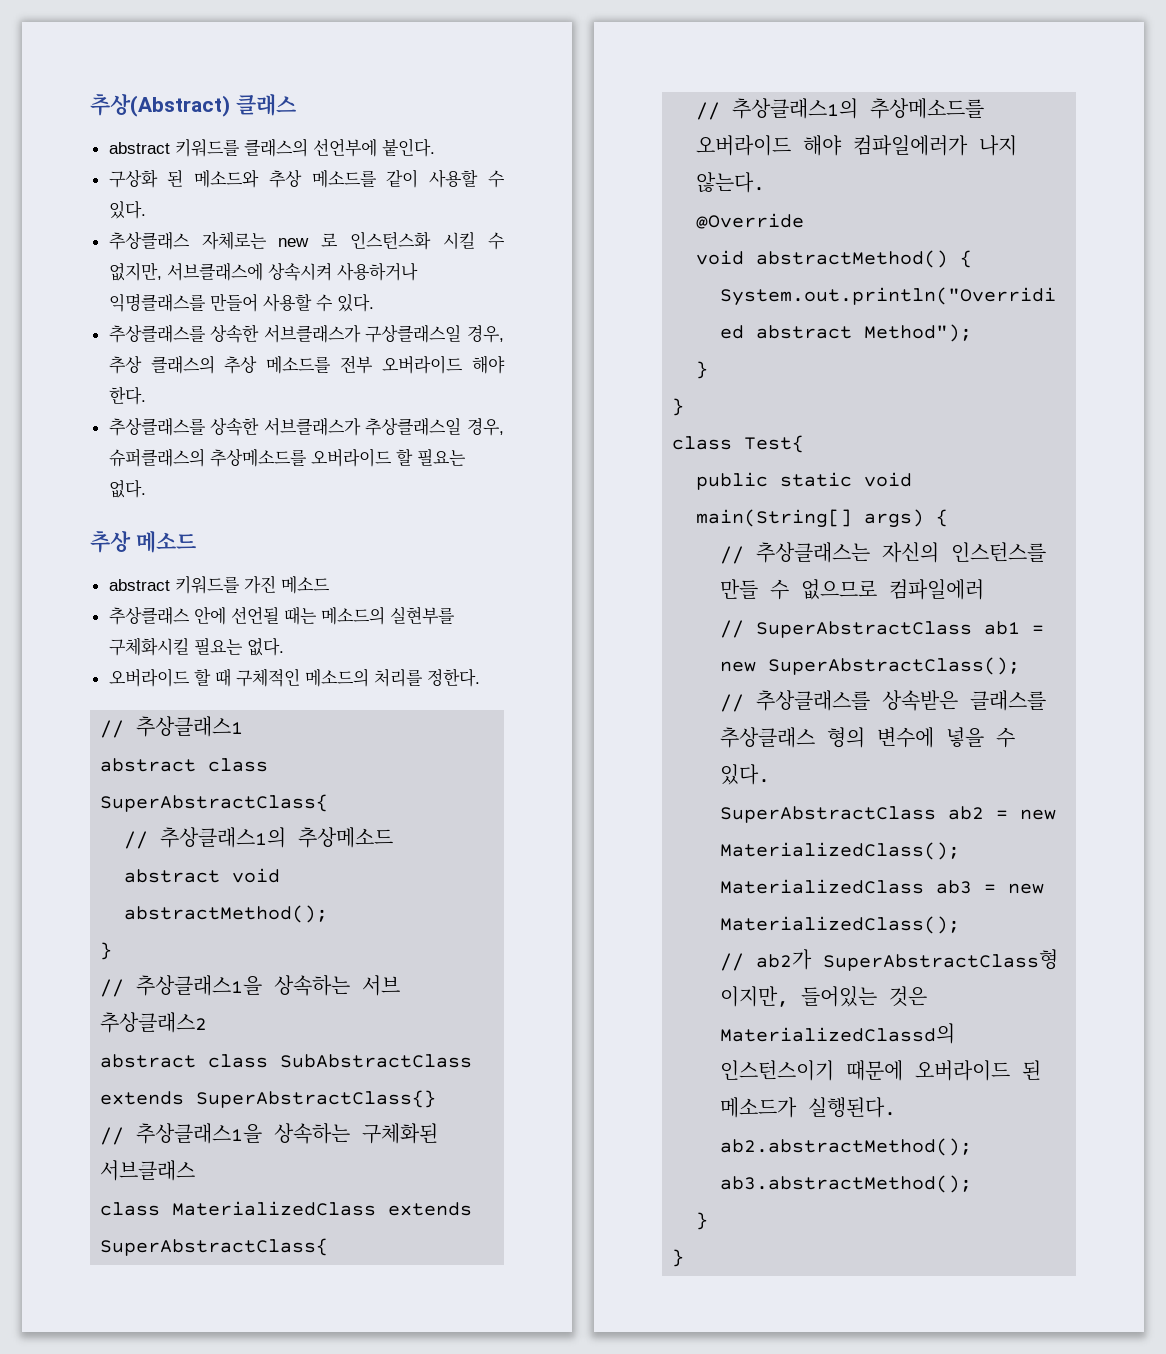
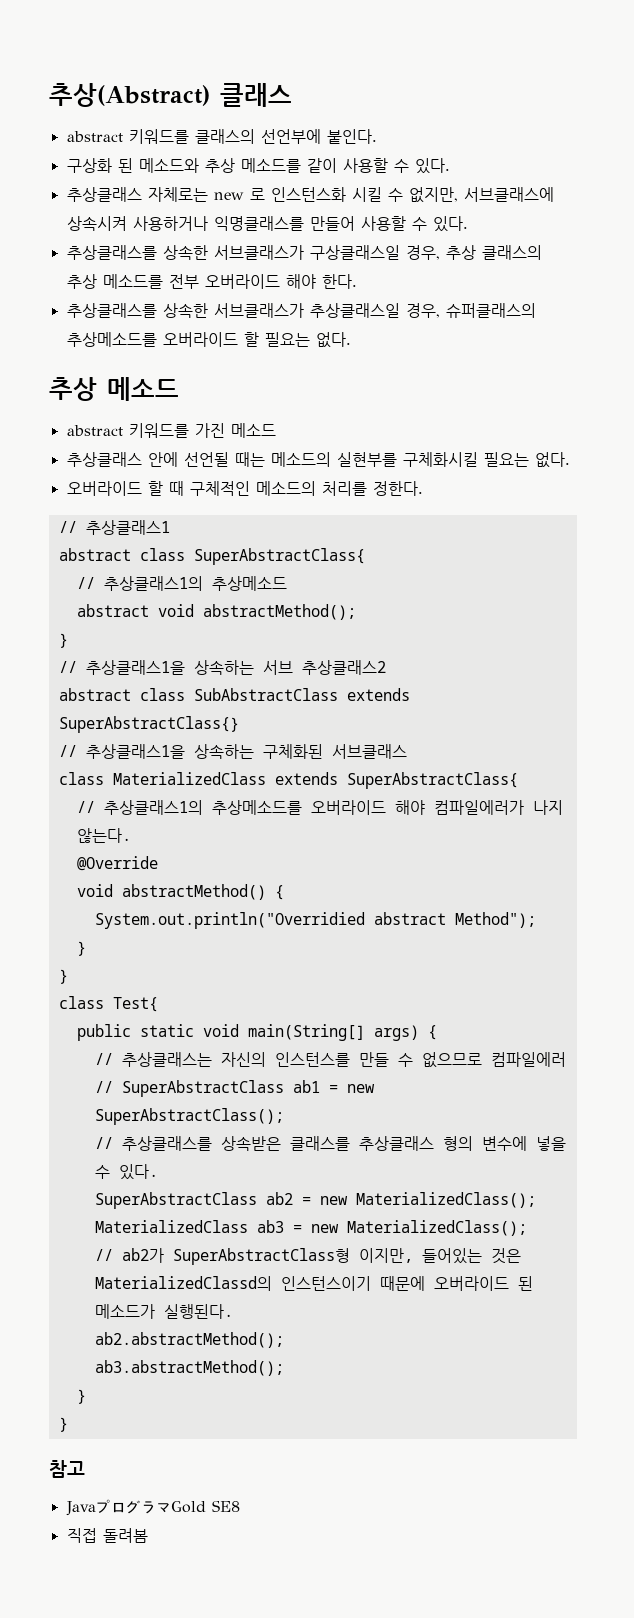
(685, 1258) none -> [49,1460,85,1478] [65,1499,240,1516] [66,1528,148,1543] // 참고 // JavaプログラマGold SE8 // 직접 돌려봄

